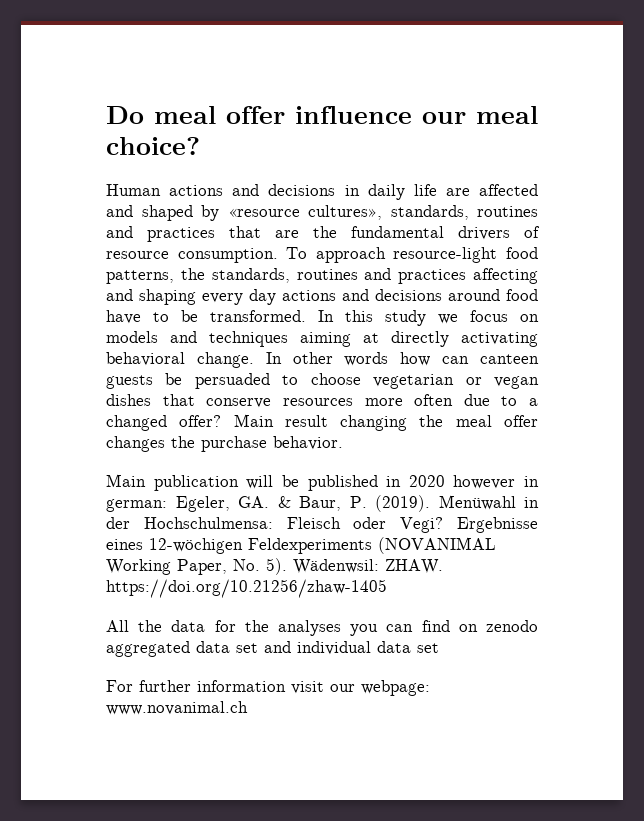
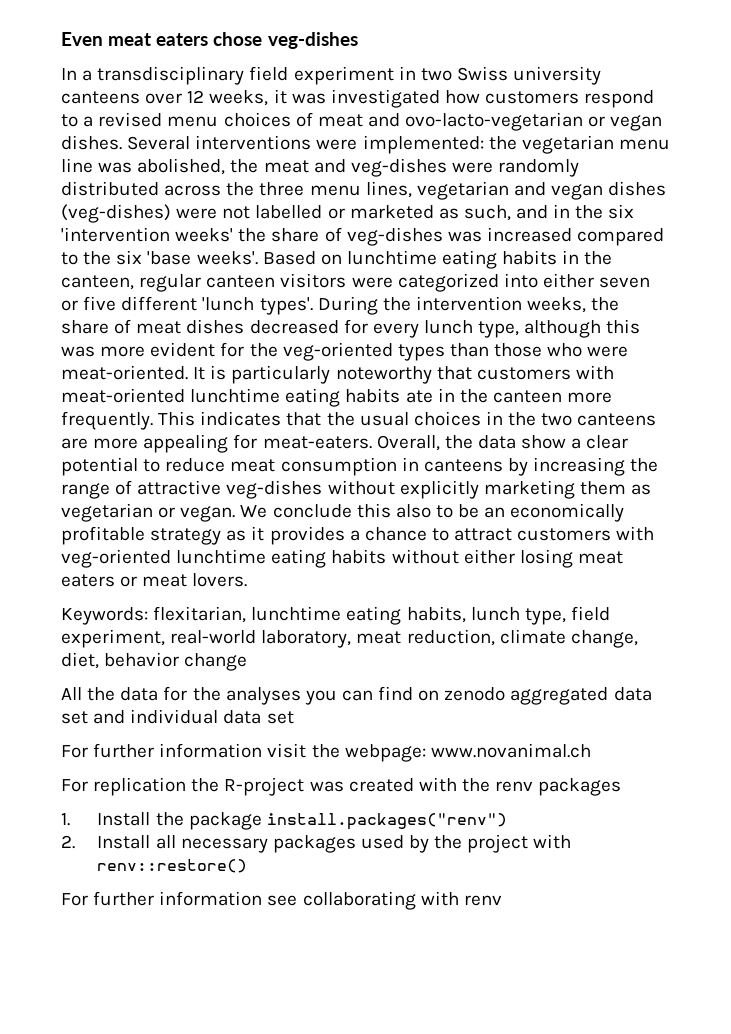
[106,106,538,124] [106,137,200,155] [106,184,538,200] [106,205,538,221] [106,226,540,242] [106,247,538,263] [106,268,538,284] [106,289,538,305] [106,310,539,326] [106,331,538,347] [106,352,539,368] [106,373,539,389] [106,394,538,408] [106,414,538,431] [106,436,343,452] [106,474,539,491] [106,495,539,512] [106,517,538,533] [106,537,496,554] [106,558,443,575] [106,579,387,598] Do meal offer influence our meal choice? // Human actions and decisions in daily life are affected and shaped by «resource cultures», standards, routines and practices that are the fundamental drivers of resource consumption. To approach resource-light food patterns, the standards, routines and practices affecting and shaping every day actions and decisions around food have to be transformed. In this study we focus on models and techniques aiming at directly activating behavioral change. In other words how can canteen guests be persuaded to choose vegetarian or vegan dishes that conserve resources more often due to a changed offer? Main result changing the meal offer changes the purchase behavior. // Main publication will be published in 2020 however in german: Egeler, GA. & Baur, P. (2019). Menüwahl in der Hochschulmensa: Fleisch oder Vegi? Ergebnisse eines 12-wöchigen Feldexperiments (NOVANIMAL Working Paper, No. 5). Wädenwsil: ZHAW. https://doi.org/10.21256/zhaw-1405 -> [61,32,358,49] [61,66,602,85] [61,89,655,108] [61,112,663,131] [61,135,670,154] [61,158,580,177] [61,181,667,200] [61,204,635,223] [61,227,665,246] [61,250,613,269] [61,273,651,292] [61,296,620,315] [61,319,641,338] [61,342,629,361] [61,365,614,384] [61,388,613,407] [61,411,657,430] [61,434,629,453] [61,457,659,476] [61,480,652,499] [61,503,625,522] [61,526,655,545] [61,549,623,568] [61,573,248,587] [61,606,610,625] [61,629,638,648] [61,652,248,671] Even meat eaters chose veg-dishes // In a transdisciplinary field experiment in two Swiss university canteens over 12 weeks, it was investigated how customers respond to a revised menu choices of meat and ovo-lacto-vegetarian or vegan dishes. Several interventions were implemented: the vegetarian menu line was abolished, the meat and veg-dishes were randomly distributed across the three menu lines, vegetarian and vegan dishes (veg-dishes) were not labelled or marketed as such, and in the six 'intervention weeks' the share of veg-dishes was increased compared to the six 'base weeks'. Based on lunchtime eating habits in the canteen, regular canteen visitors were categorized into either seven or five different 'lunch types'. During the intervention weeks, the share of meat dishes decreased for every lunch type, although this was more evident for the veg-oriented types than those who were meat-oriented. It is particularly noteworthy that customers with meat-oriented lunchtime eating habits ate in the canteen more frequently. This indicates that the usual choices in the two canteens are more appealing for meat-eaters. Overall, the data show a clear potential to reduce meat consumption in canteens by increasing the range of attractive veg-dishes without explicitly marketing them as vegetarian or vegan. We conclude this also to be an economically profitable strategy as it provides a chance to attract customers with veg-oriented lunchtime eating habits without either losing meat eaters or meat lovers. // Keywords: flexitarian, lunchtime eating habits, lunch type, field experiment, real-world laboratory, meat reduction, climate change, diet, behavior change
[330,684,355,692] our -> [311,744,340,758] the
(248, 708) none -> [61,777,622,796] [61,812,507,830] [61,834,572,853] [97,859,248,873] [61,891,502,910] // For replication the R-project was created with the renv packages // 1. Install the package install.packages("renv") // 2. Install all necessary packages used by the project with renv::restore() // For further information see collaborating with renv

